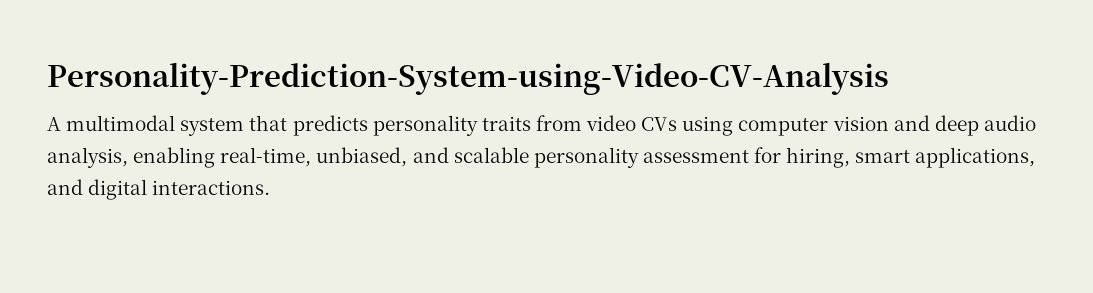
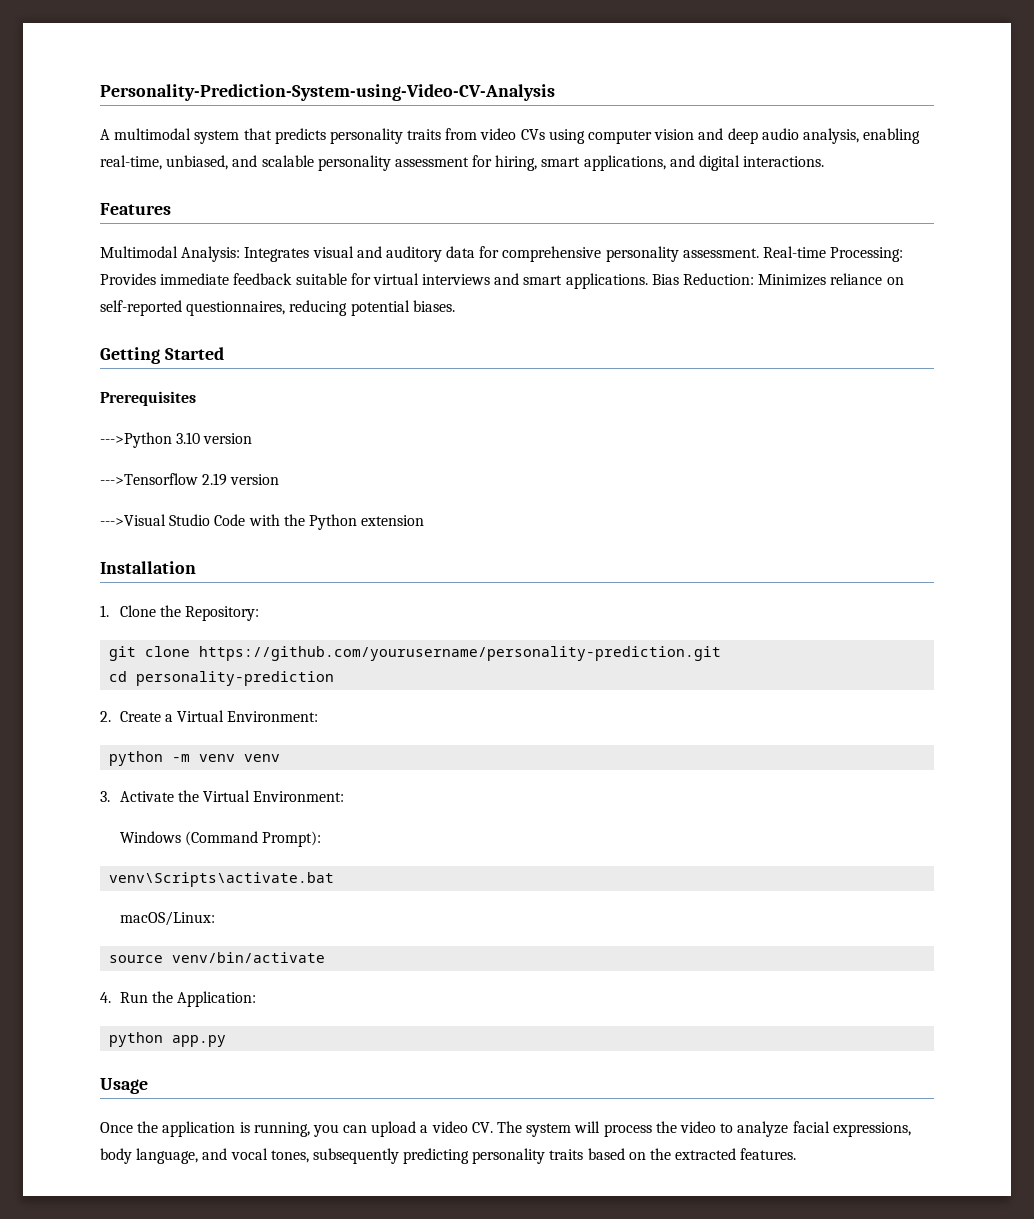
(271, 187) none -> [100,203,171,215] [100,246,904,262] [100,273,904,289] [100,300,455,316] [100,347,224,364] [100,391,196,406] [100,432,253,448] [100,473,280,486] [100,514,425,530] [100,561,196,574] [100,605,259,621] [109,646,722,661] [109,671,335,686] [100,710,319,722] [109,751,281,766] [100,790,345,802] [119,831,321,847] [109,872,335,887] [119,911,215,926] [109,952,326,963] [100,991,256,1007] [109,1032,227,1047] [100,1078,148,1094] [100,1121,911,1137] [100,1148,797,1164] // Features // Multimodal Analysis: Integrates visual and auditory data for comprehensive personality assessment. Real-time Processing: Provides immediate feedback suitable for virtual interviews and smart applications. Bias Reduction: Minimizes reliance on self-reported questionnaires, reducing potential biases. // Getting Started // Prerequisites // --->Python 3.10 version // --->Tensorflow 2.19 version // --->Visual Studio Code with the Python extension // Installation // 1. Clone the Repository: // git clone https://github.com/yourusername/personality-prediction.git // cd personality-prediction // 2. Create a Virtual Environment: // python -m venv venv // 3. Activate the Virtual Environment: // Windows (Command Prompt): // venv\Scripts\activate.bat // macOS/Linux: // source venv/bin/activate // 4. Run the Application: // python app.py // Usage // Once the application is running, you can upload a video CV. The system will process the video to analyze facial expressions, body language, and vocal tones, subsequently predicting personality traits based on the extracted features.

